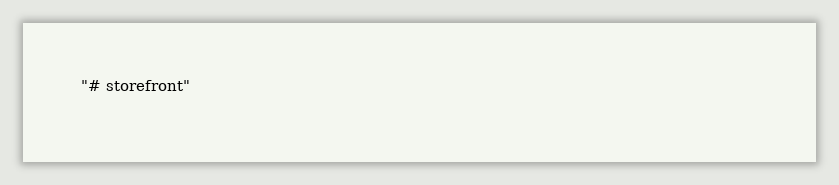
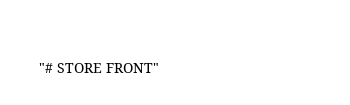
[106,80,190,91] storefront" -> [57,63,159,73] STORE FRONT"

